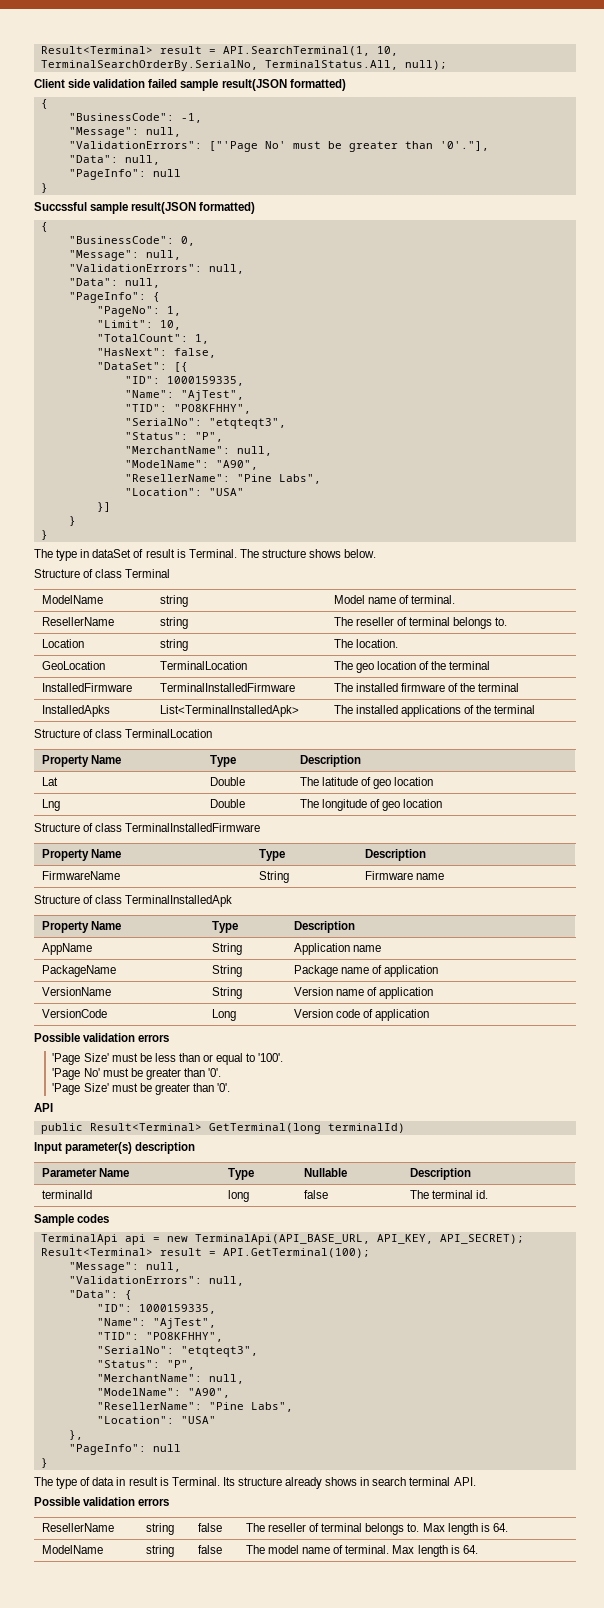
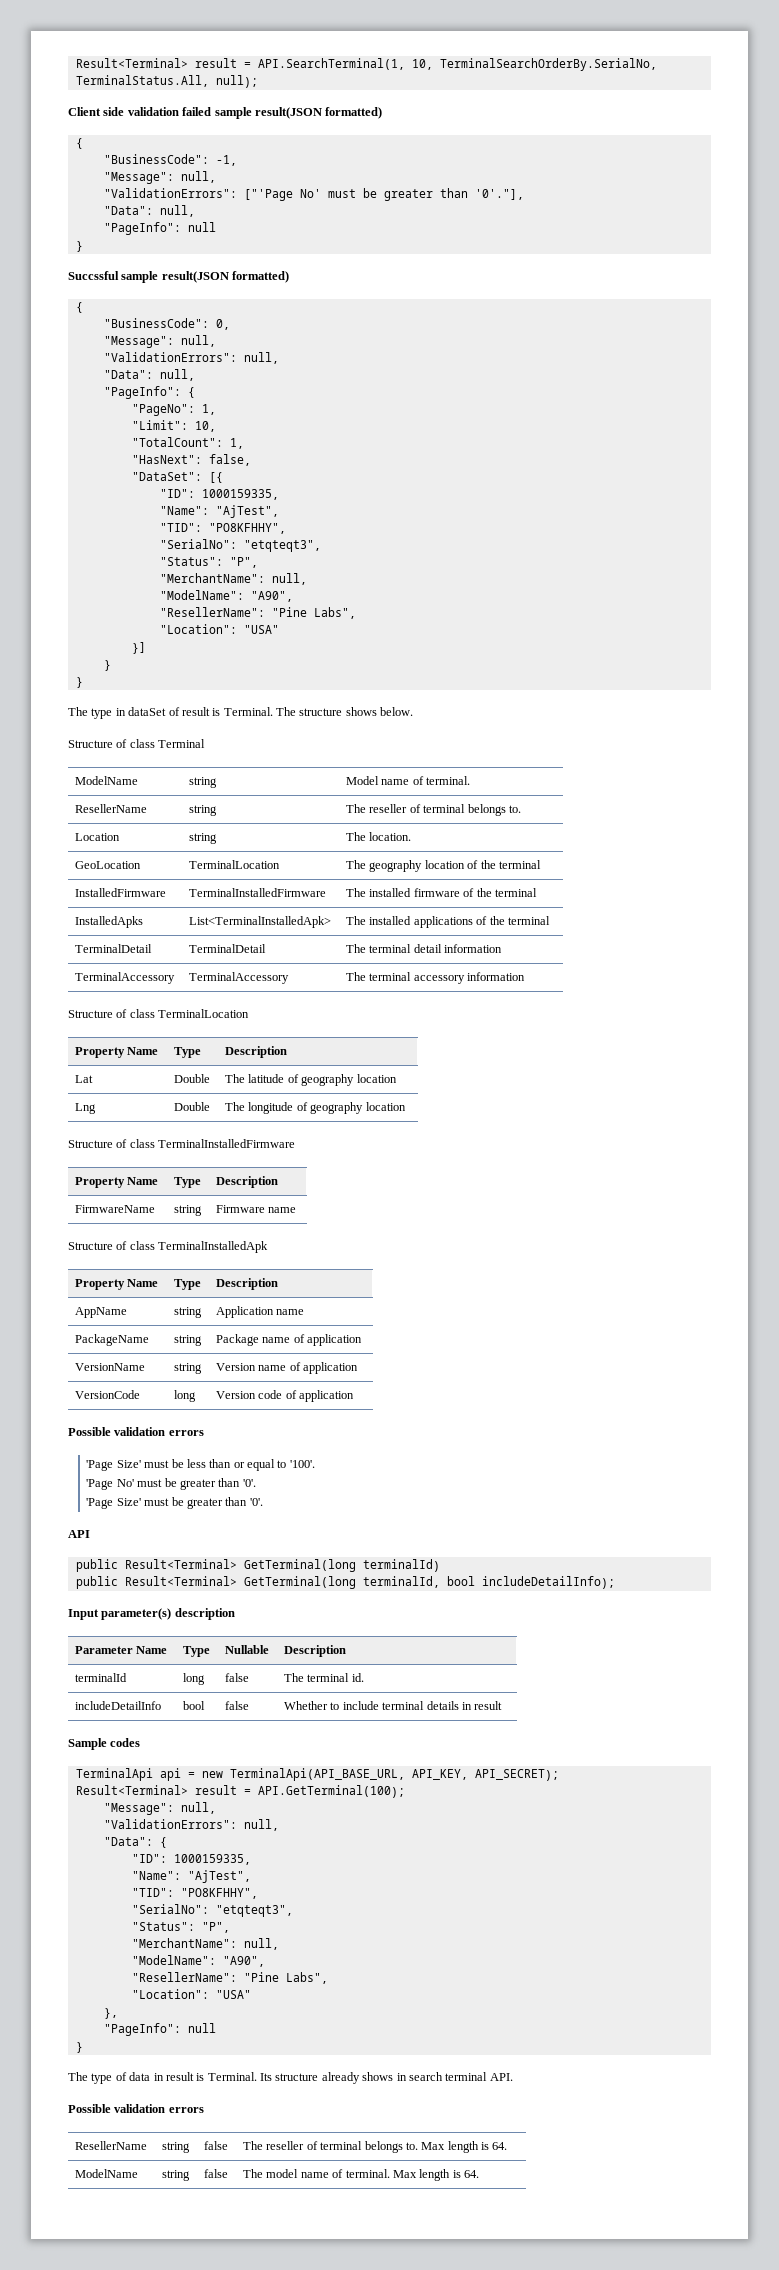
[355,663,374,673] geo -> [369,860,423,872] geography
(536, 709) none -> [75,944,153,953] [189,944,267,953] [346,944,503,953] [75,972,176,984] [189,972,290,984] [346,972,526,984] // TerminalDetail | TerminalDetail | The terminal detail information // TerminalAccessory | TerminalAccessory | The terminal accessory information
[373,779,392,789] geo -> [301,1074,355,1086] geography
[382,801,401,811] geo -> [310,1102,364,1114] geography
[258,871,289,883] String -> [174,1205,203,1216] string
[211,943,242,955] String -> [174,1307,203,1318] string
[211,965,242,977] String -> [174,1335,203,1346] string
[211,987,242,999] String -> [174,1363,203,1374] string
[211,1009,236,1021] Long -> [174,1390,197,1402] long
(405, 1128) none -> [75,1576,615,1589] // public Result<Terminal> GetTerminal(long terminalId, bool includeDetailInfo);
(489, 1194) none -> [75,1701,162,1710] [183,1701,206,1710] [225,1701,250,1710] [284,1701,503,1710] // includeDetailInfo | bool | false | Whether to include terminal details in result

